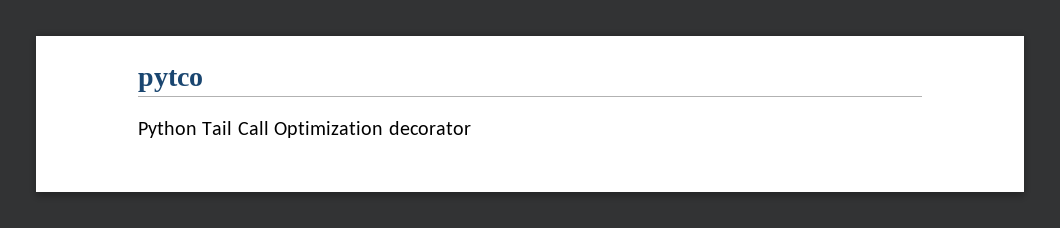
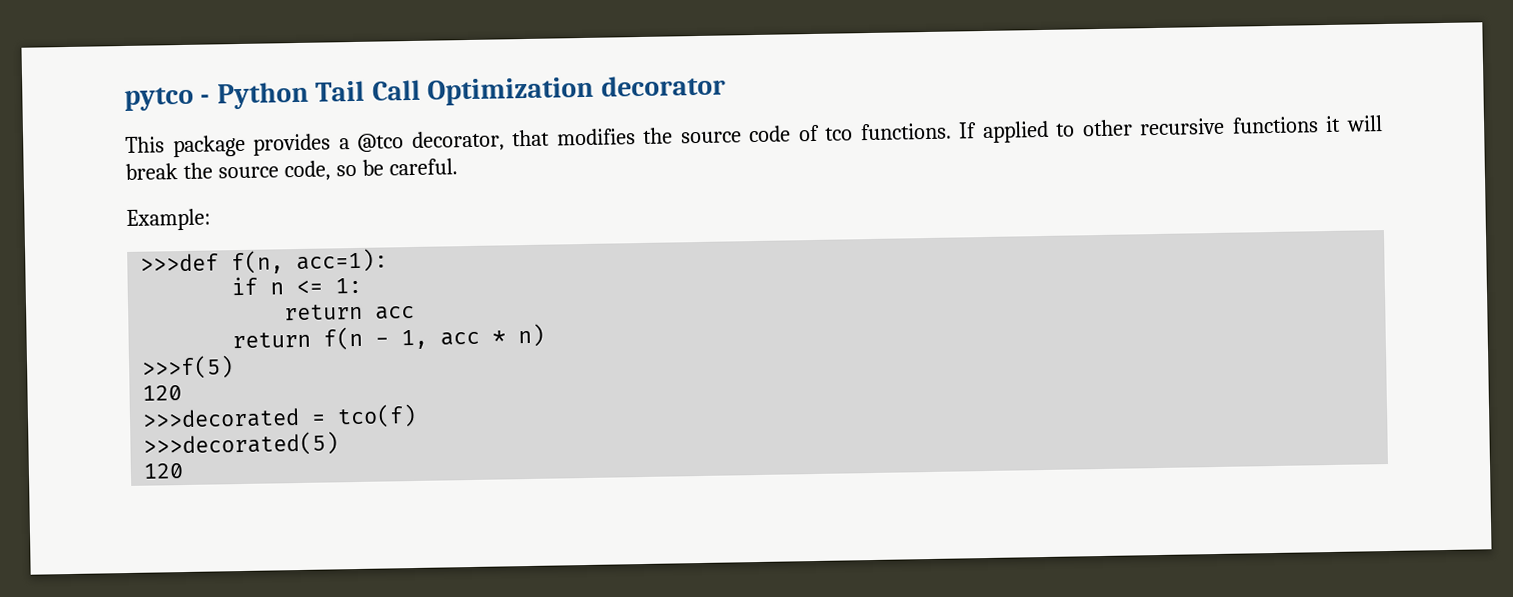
(203, 81) // -> [200,94,211,104] -
(471, 128) none -> [125,115,1384,158] [125,158,458,182] [126,208,211,231] [140,248,389,275] [231,276,363,296] [284,303,416,321] [232,323,546,351] [141,355,235,380] [142,385,183,401] [142,403,418,429] [143,431,340,458] [143,463,185,479] // This package provides a @tco decorator, that modifies the source code of tco functions. If applied to other recursive functions it will break the source code, so be careful. // Example: // >>>def f(n, acc=1): // if n <= 1: // return acc // return f(n - 1, acc * n) // >>>f(5) // 120 // >>>decorated = tco(f) // >>>decorated(5) // 120

